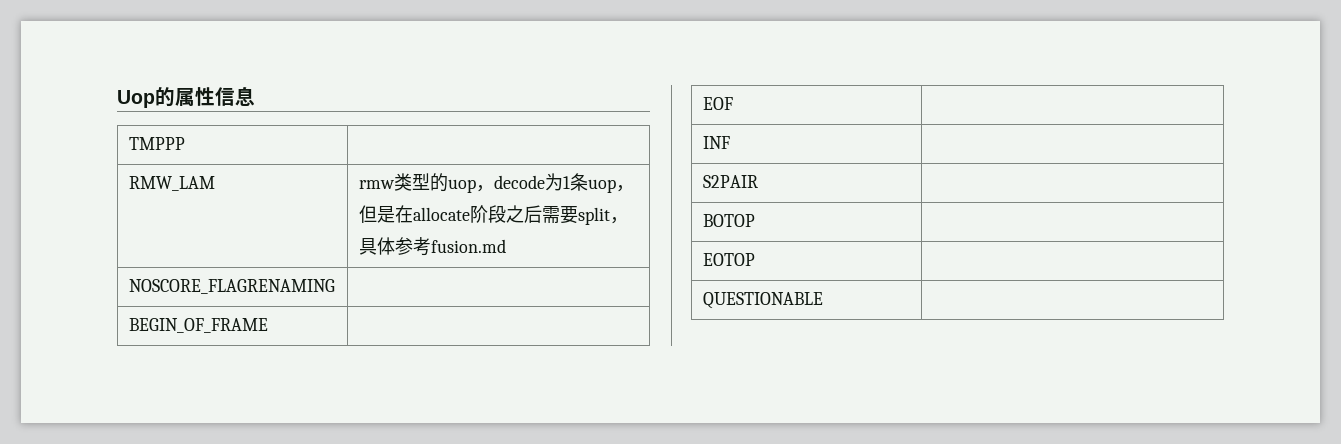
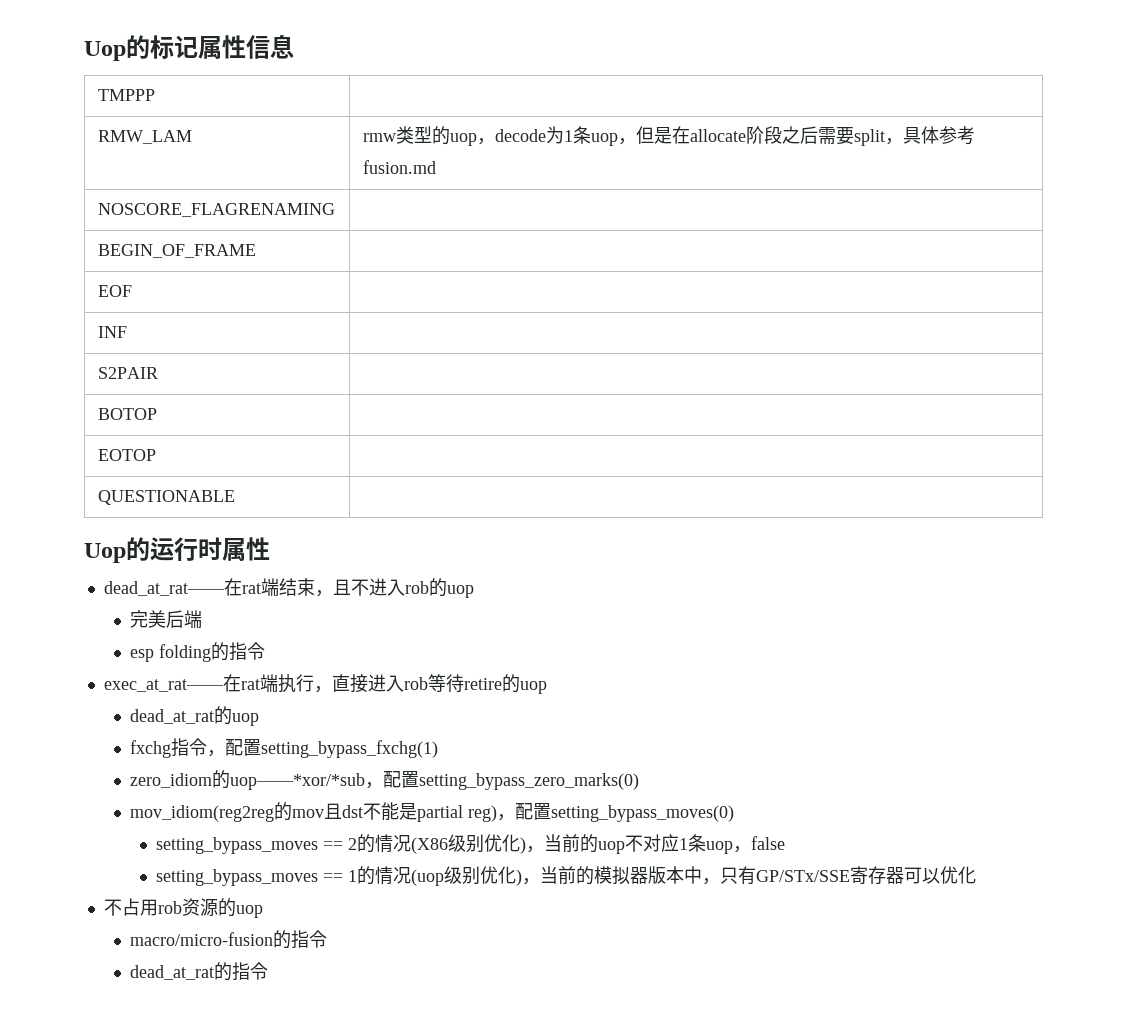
[117,87,175,108] Uop的 -> [84,35,198,61] Uop的标记
(823, 300) none -> [84,537,270,563] [103,578,474,598] [129,610,202,628] [129,642,265,662] [103,674,547,694] [129,706,259,726] [129,738,438,758] [129,770,639,790] [129,802,734,822] [155,834,785,854] [155,866,976,886] [103,898,263,918] [129,930,327,949] [129,962,268,981] // Uop的运行时属性 // dead_at_rat——在rat端结束，且不进入rob的uop // 完美后端 // esp folding的指令 // exec_at_rat——在rat端执行，直接进入rob等待retire的uop // dead_at_rat的uop // fxchg指令，配置setting_bypass_fxchg(1) // zero_idiom的uop——*xor/*sub，配置setting_bypass_zero_marks(0) // mov_idiom(reg2reg的mov且dst不能是partial reg)，配置setting_bypass_moves(0) // setting_bypass_moves == 2的情况(X86级别优化)，当前的uop不对应1条uop，false // setting_bypass_moves == 1的情况(uop级别优化)，当前的模拟器版本中，只有GP/STx/SSE寄存器可以优化 // 不占用rob资源的uop // macro/micro-fusion的指令 // dead_at_rat的指令

